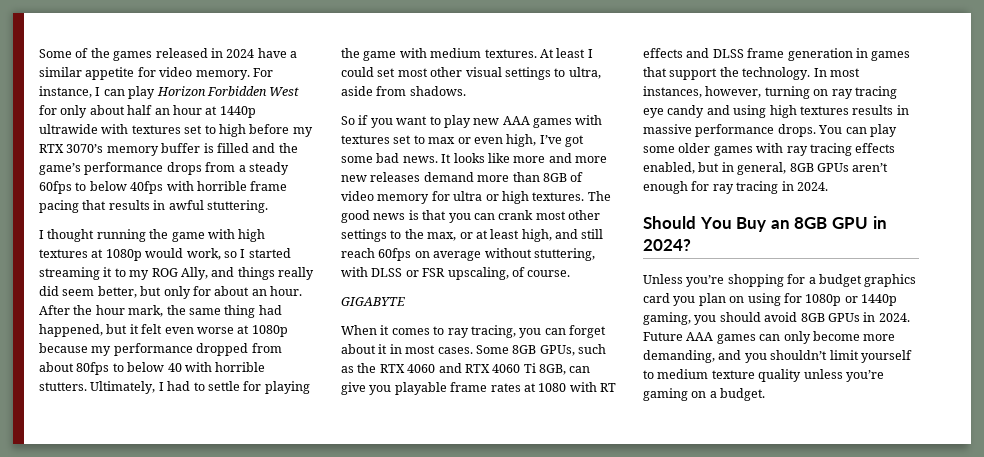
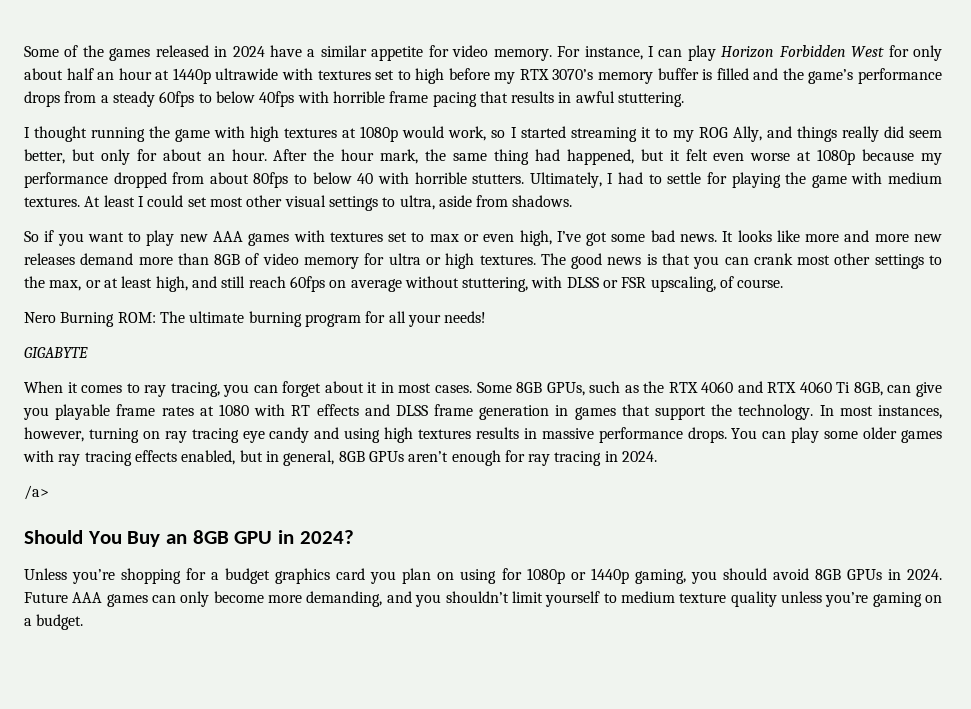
(571, 273) none -> [24,311,487,327] // Nero Burning ROM: The ultimate burning program for all your needs!
(828, 186) none -> [24,485,49,500] // /a>

